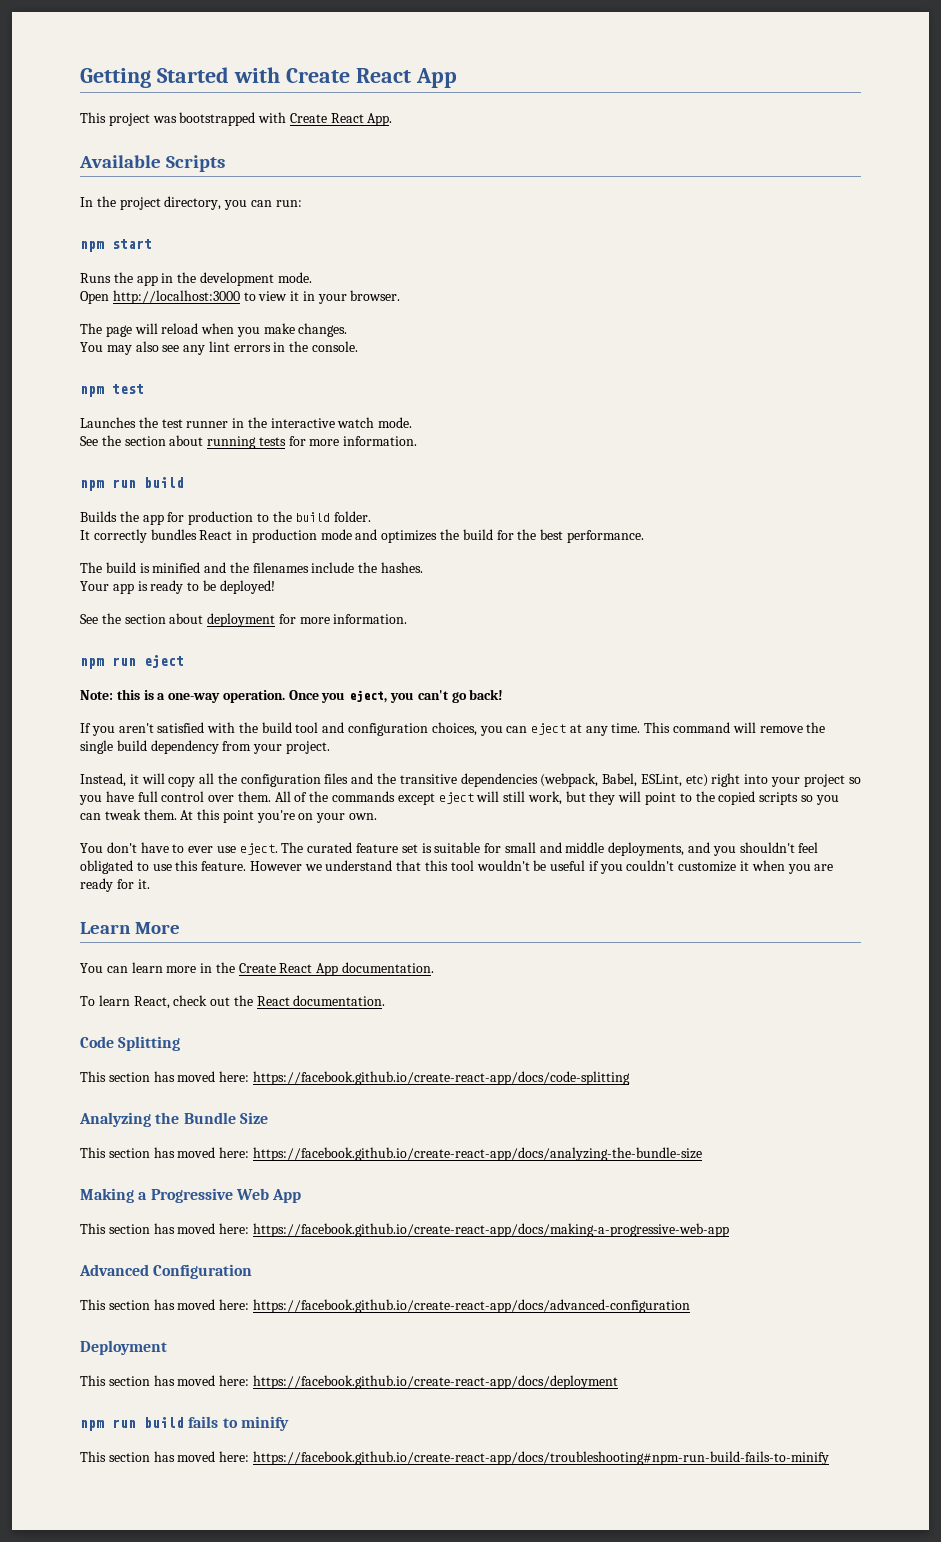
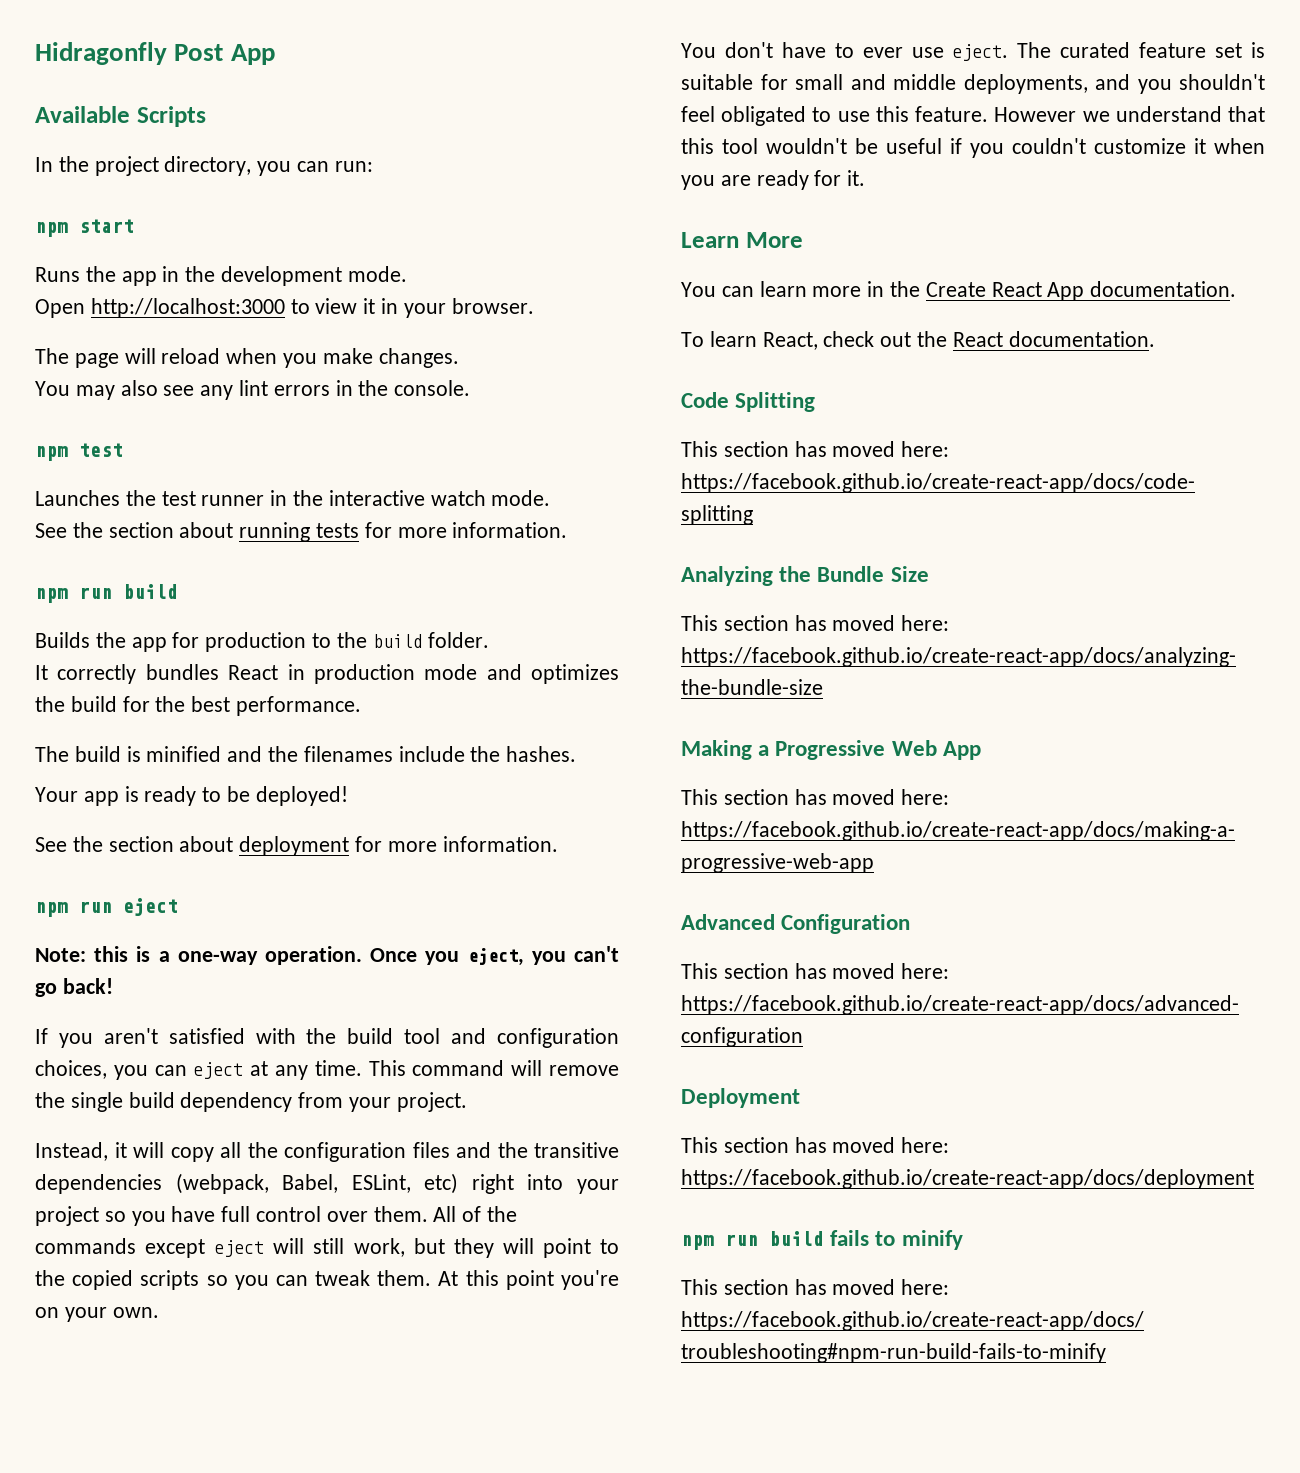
[80,67,457,88] [80,112,393,126] Getting Started with Create React App // This project was bootstrapped with Create React App. -> [35,42,275,65] Hidragonfly Post App

